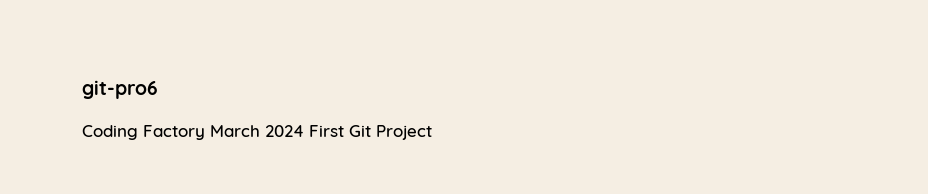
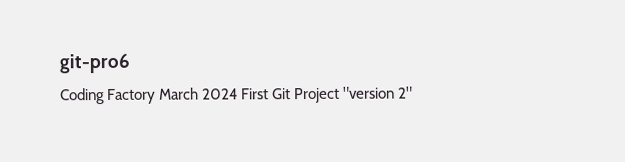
(432, 132) none -> [343,86,414,99] "version 2"

